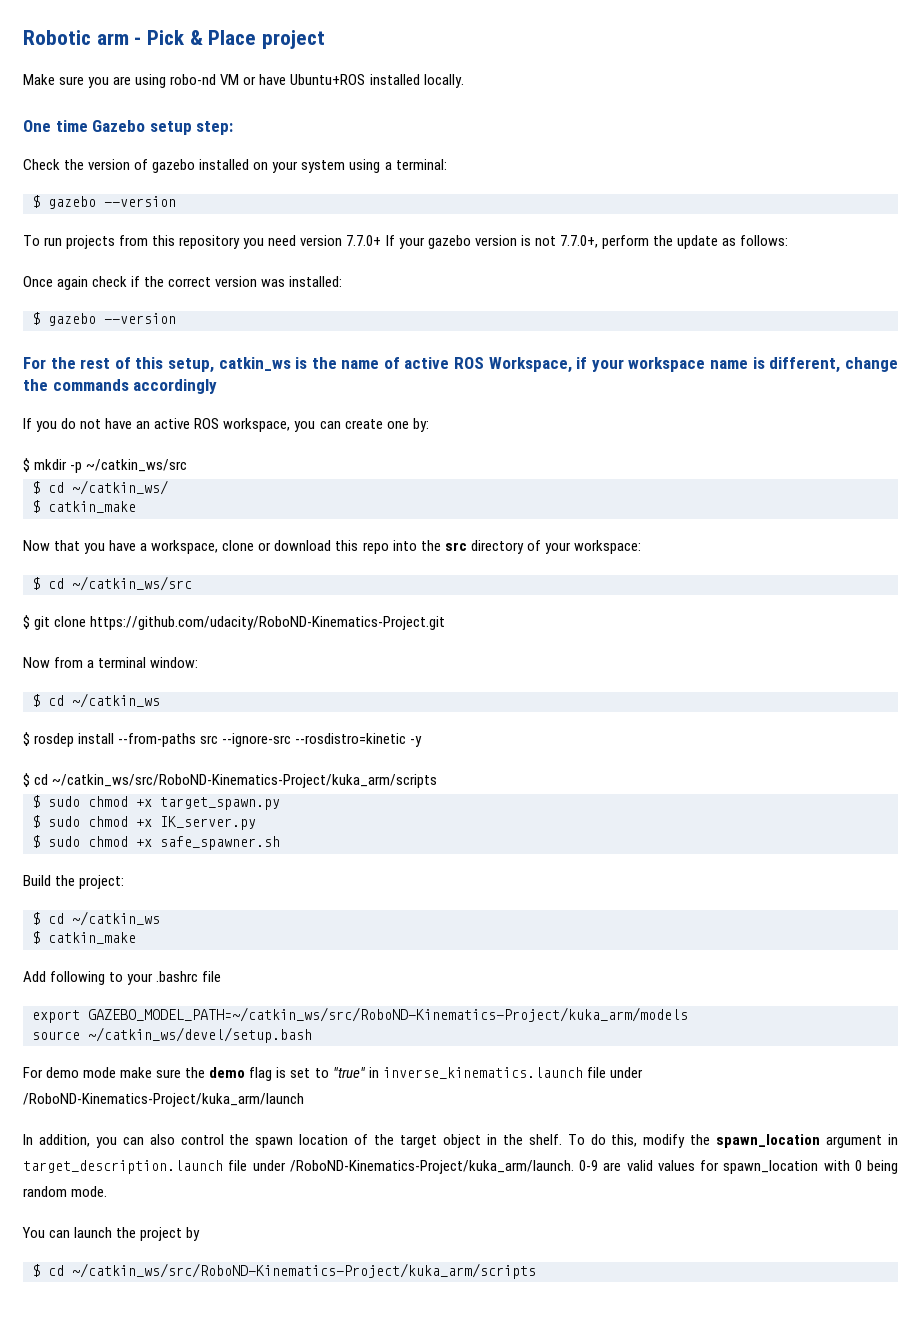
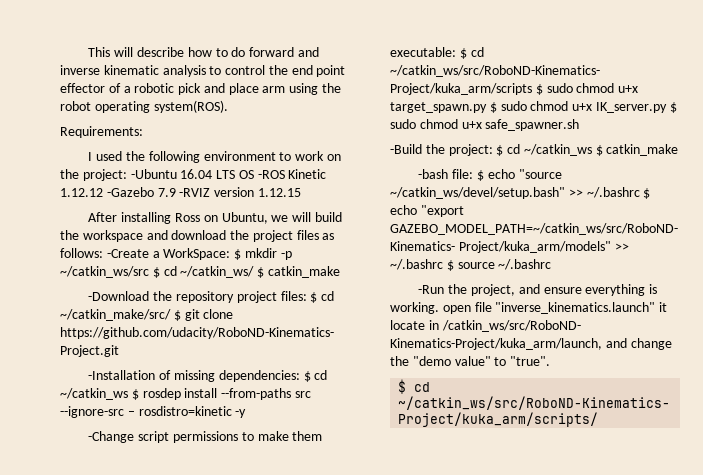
[23,30,326,49] [23,74,464,88] [23,120,234,135] [23,159,447,173] [32,195,176,209] [23,235,789,249] [23,276,343,290] [32,312,176,326] [23,357,898,373] [23,379,218,394] [23,418,429,432] Robotic arm - Pick & Place project // Make sure you are using robo-nd VM or have Ubuntu+ROS installed locally. // One time Gazebo setup step: // Check the version of gazebo installed on your system using a terminal: // $ gazebo --version // To run projects from this repository you need version 7.7.0+ If your gazebo version is not 7.7.0+, perform the update as follows: // Once again check if the correct version was installed: // $ gazebo --version // For the rest of this setup, catkin_ws is the name of active ROS Workspace, if your workspace name is different, change the commands accordingly // If you do not have an active ROS workspace, you can create one by: // -> [88,47,319,57] [60,65,346,77] [60,83,342,95] [60,100,228,113] [60,126,143,138] [88,151,341,163] [60,169,327,181] [60,187,301,197] [88,212,342,224] [60,230,335,242] [60,248,231,260] This will describe how to do forward and inverse kinematic analysis to control the end point effector of a robotic pick and place arm using the robot operating system(ROS). // Requirements: // I used the following environment to work on the project: -Ubuntu 16.04 LTS OS -ROS Kinetic 1.12.12 -Gazebo 7.9 -RVIZ version 1.12.15 // After installing Ross on Ubuntu, we will build the workspace and download the project files as follows: -Create a WorkSpace:
(188, 465) // -> (149, 272) none
[32,500,136,513] [23,540,641,554] [32,576,192,591] // $ catkin_make // Now that you have a workspace, clone or download this repo into the src directory of your workspace: // $ cd ~/catkin_ws/src // -> [257,266,340,278] [88,291,335,303] [60,309,171,321] $ catkin_make // -Download the repository project files: $ cd ~/catkin_make/src/
[90,616,446,630] [23,657,199,668] [32,693,160,708] https://github.com/udacity/RoboND-Kinematics-Project.git // Now from a terminal window: // $ cd ~/catkin_ws // -> [60,327,334,339] [60,345,119,357] [88,370,328,382] [60,388,128,400] https://github.com/udacity/RoboND-Kinematics- Project.git // -Installation of missing dependencies: $ cd ~/catkin_ws
[295,733,407,744] --rosdistro=kinetic -> [127,406,232,416] – rosdistro=kinetic
[23,773,438,788] [32,795,280,810] [32,815,256,830] [32,835,280,850] [23,875,125,889] [32,911,160,926] [32,931,136,944] [23,971,222,985] [32,1007,688,1023] [32,1027,312,1043] [23,1067,643,1081] [23,1093,304,1107] [23,1134,899,1148] [23,1160,898,1174] [23,1186,108,1197] [22,1227,201,1241] [32,1263,536,1279] $ cd ~/catkin_ws/src/RoboND-Kinematics-Project/kuka_arm/scripts // $ sudo chmod +x target_spawn.py // $ sudo chmod +x IK_server.py // $ sudo chmod +x safe_spawner.sh // Build the project: // $ cd ~/catkin_ws // $ catkin_make // Add following to your .bashrc file // export GAZEBO_MODEL_PATH=~/catkin_ws/src/RoboND-Kinematics-Project/kuka_arm/models // source ~/catkin_ws/devel/setup.bash // For demo mode make sure the demo flag is set to "true" in inverse_kinematics.launch file under /RoboND-Kinematics-Project/kuka_arm/launch // In addition, you can also control the spawn location of the target object in the shelf. To do this, modify the spawn_location argument in target_description.launch file under /RoboND-Kinematics-Project/kuka_arm/launch. 0-9 are valid values for spawn_location with 0 being random mode. // You can launch the project by // $ cd ~/catkin_ws/src/RoboND-Kinematics-Project/kuka_arm/scripts -> [88,431,323,443] [390,47,484,59] [390,65,600,77] [390,83,639,95] [390,101,677,113] [390,119,580,131] [390,144,679,156] [418,169,562,181] [390,187,651,199] [390,205,464,217] [390,223,678,235] [390,241,629,253] [390,259,552,271] [418,284,658,296] [390,302,668,314] [390,320,581,332] [390,338,672,350] [390,356,551,366] [398,379,431,394] [398,396,671,410] [398,412,599,427] -Change script permissions to make them executable: $ cd ~/catkin_ws/src/RoboND-Kinematics- Project/kuka_arm/scripts $ sudo chmod u+x target_spawn.py $ sudo chmod u+x IK_server.py $ sudo chmod u+x safe_spawner.sh // -Build the project: $ cd ~/catkin_ws $ catkin_make // -bash file: $ echo "source ~/catkin_ws/devel/setup.bash" >> ~/.bashrc $ echo "export GAZEBO_MODEL_PATH=~/catkin_ws/src/RoboND- Kinematics- Project/kuka_arm/models" >> ~/.bashrc $ source ~/.bashrc // -Run the project, and ensure everything is working. open file "inverse_kinematics.launch" it locate in /catkin_ws/src/RoboND- Kinematics-Project/kuka_arm/launch, and change the "demo value" to "true". // $ cd ~/catkin_ws/src/RoboND-Kinematics- Project/kuka_arm/scripts/

